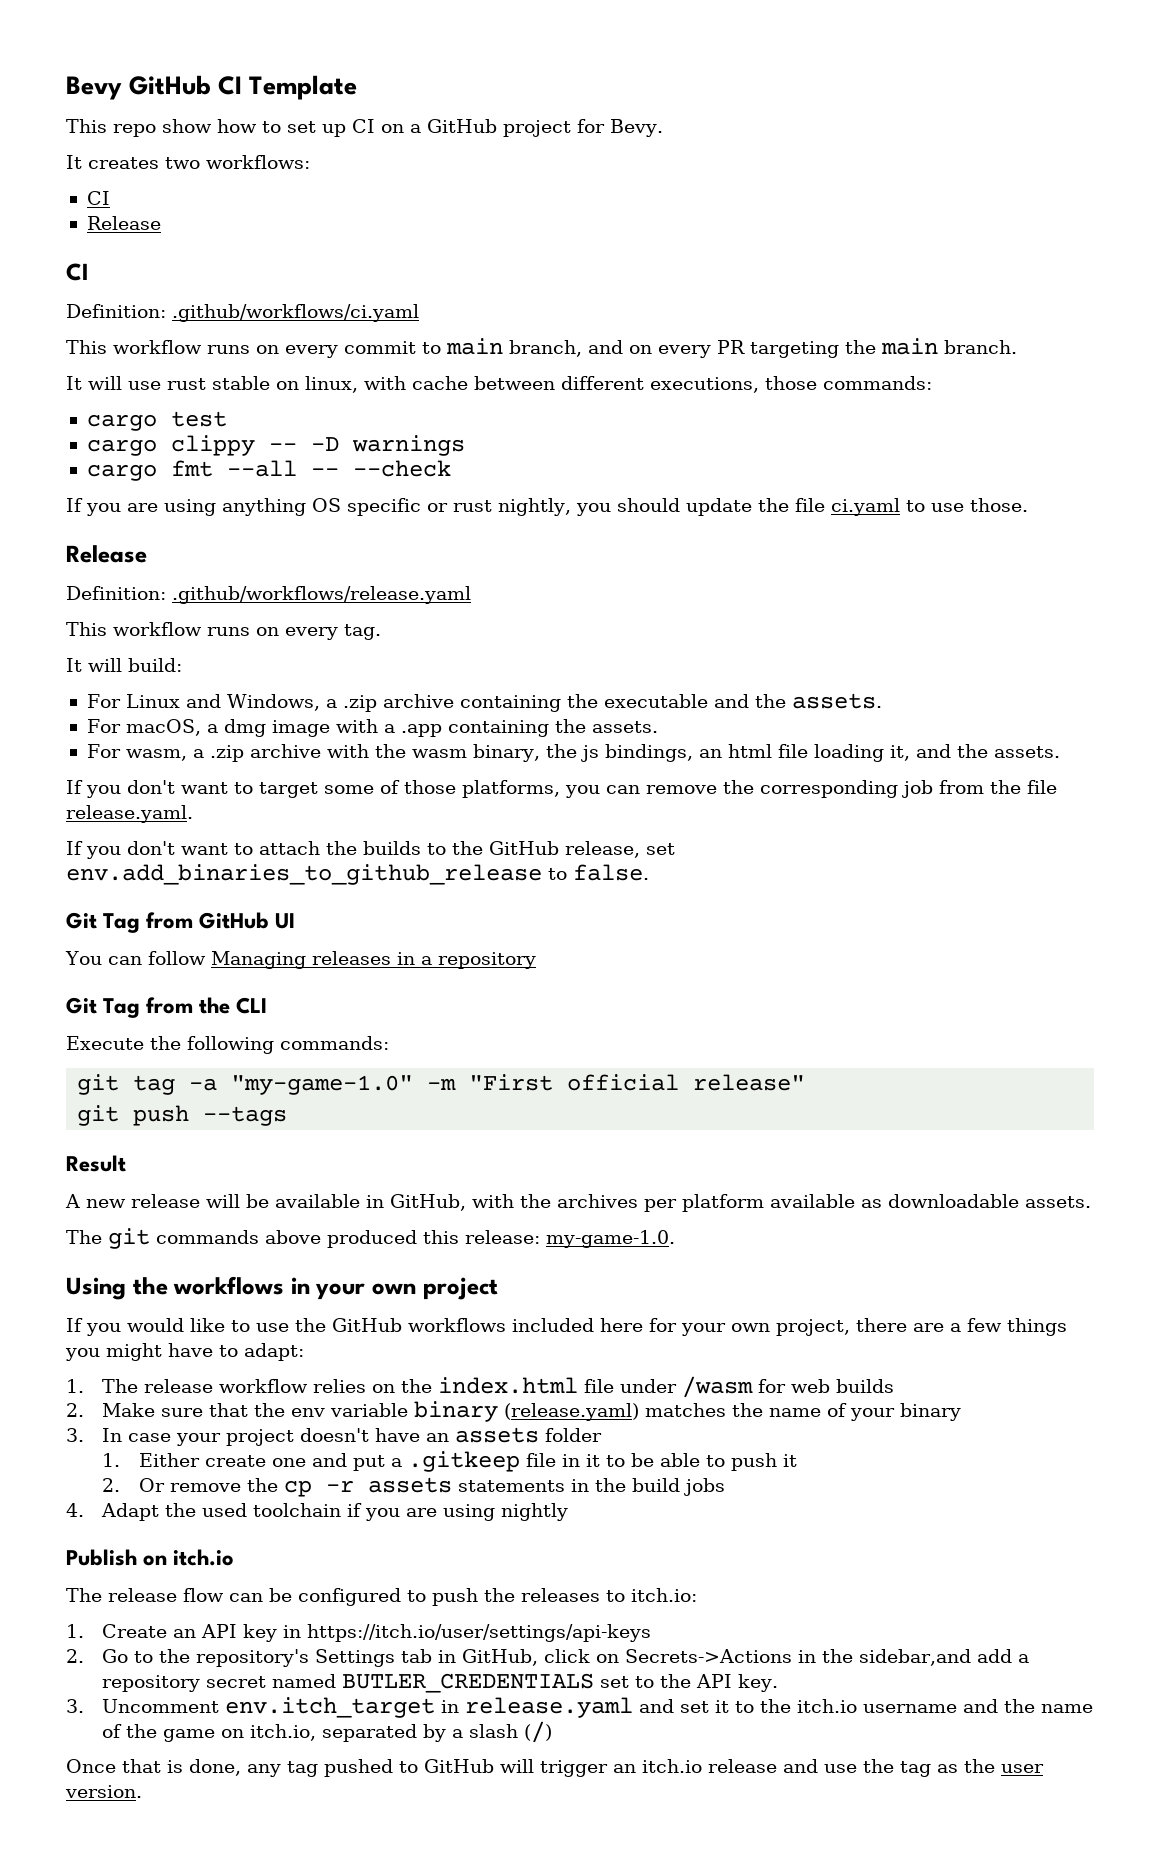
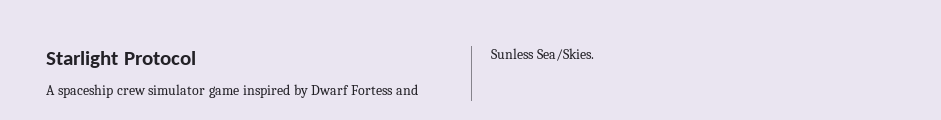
[66,75,358,100] [66,119,663,137] [66,155,310,169] [86,191,110,205] [86,216,161,230] [66,263,89,281] [66,304,419,322] [66,338,1017,358] [66,376,932,393] [86,411,227,431] [86,435,465,456] [86,460,451,481] [66,498,1028,516] [66,545,147,563] [66,586,471,604] [66,622,381,640] [66,658,182,672] [86,693,882,712] [86,719,658,737] [86,744,1060,762] [66,780,1057,798] [66,805,193,823] [66,841,675,859] [66,864,649,885] [66,912,296,933] [65,951,536,969] [66,997,268,1018] [66,1036,389,1054] [77,1074,806,1095] [77,1105,288,1126] [66,1155,126,1172] [65,1194,1091,1212] [66,1228,675,1249] [66,1276,498,1300] [66,1318,1067,1336] [65,1343,304,1361] [66,1376,895,1398] [66,1401,962,1422] [66,1427,603,1446] [102,1451,797,1472] [102,1477,725,1497] [66,1503,569,1521] [66,1549,235,1566] [66,1588,697,1606] [66,1624,652,1642] [66,1649,1030,1667] [102,1673,779,1693] [66,1697,1094,1718] [102,1721,553,1743] [66,1759,1044,1777] [65,1785,142,1798] Bevy GitHub CI Template // This repo show how to set up CI on a GitHub project for Bevy. // It creates two workflows: // CI // Release // CI // Definition: .github/workflows/ci.yaml // This workflow runs on every commit to main branch, and on every PR targeting the main branch. // It will use rust stable on linux, with cache between different executions, those commands: // cargo test // cargo clippy -- -D warnings // cargo fmt --all -- --check // If you are using anything OS specific or rust nightly, you should update the file ci.yaml to use those. // Release // Definition: .github/workflows/release.yaml // This workflow runs on every tag. // It will build: // For Linux and Windows, a .zip archive containing the executable and the assets. // For macOS, a dmg image with a .app containing the assets. // For wasm, a .zip archive with the wasm binary, the js bindings, an html file loading it, and the assets. // If you don't want to target some of those platforms, you can remove the corresponding job from the file release.yaml. // If you don't want to attach the builds to the GitHub release, set env.add_binaries_to_github_release to false. // Git Tag from GitHub UI // You can follow Managing releases in a repository // Git Tag from the CLI // Execute the following commands: // git tag -a "my-game-1.0" -m "First official release" // git push --tags // Result // A new release will be available in GitHub, with the archives per platform available as downloadable assets. // The git commands above produced this release: my-game-1.0. // Using the workflows in your own project // If you would like to use the GitHub workflows included here for your own project, there are a few things you might have to adapt: // 1. The release workflow relies on the index.html file under /wasm for web builds // 2. Make sure that the env variable binary (release.yaml) matches the name of your binary // 3. In case your project doesn't have an assets folder // 1. Either create one and put a .gitkeep file in it to be able to push it // 2. Or remove the cp -r assets statements in the build jobs // 4. Adapt the used toolchain if you are using nightly // Publish on itch.io // The release flow can be configured to push the releases to itch.io: // 1. Create an API key in https://itch.io/user/settings/api-keys // 2. Go to the repository's Settings tab in GitHub, click on Secrets->Actions in the sidebar,and add a repository secret named BUTLER_CREDENTIALS set to the API key. // 3. Uncomment env.itch_target in release.yaml and set it to the itch.io username and the name of the game on itch.io, separated by a slash (/) // Once that is done, any tag pushed to GitHub will trigger an itch.io release and use the tag as the user version. -> [46,51,196,68] [46,84,419,98] [491,48,594,61] Starlight Protocol // A spaceship crew simulator game inspired by Dwarf Fortess and Sunless Sea/Skies.

